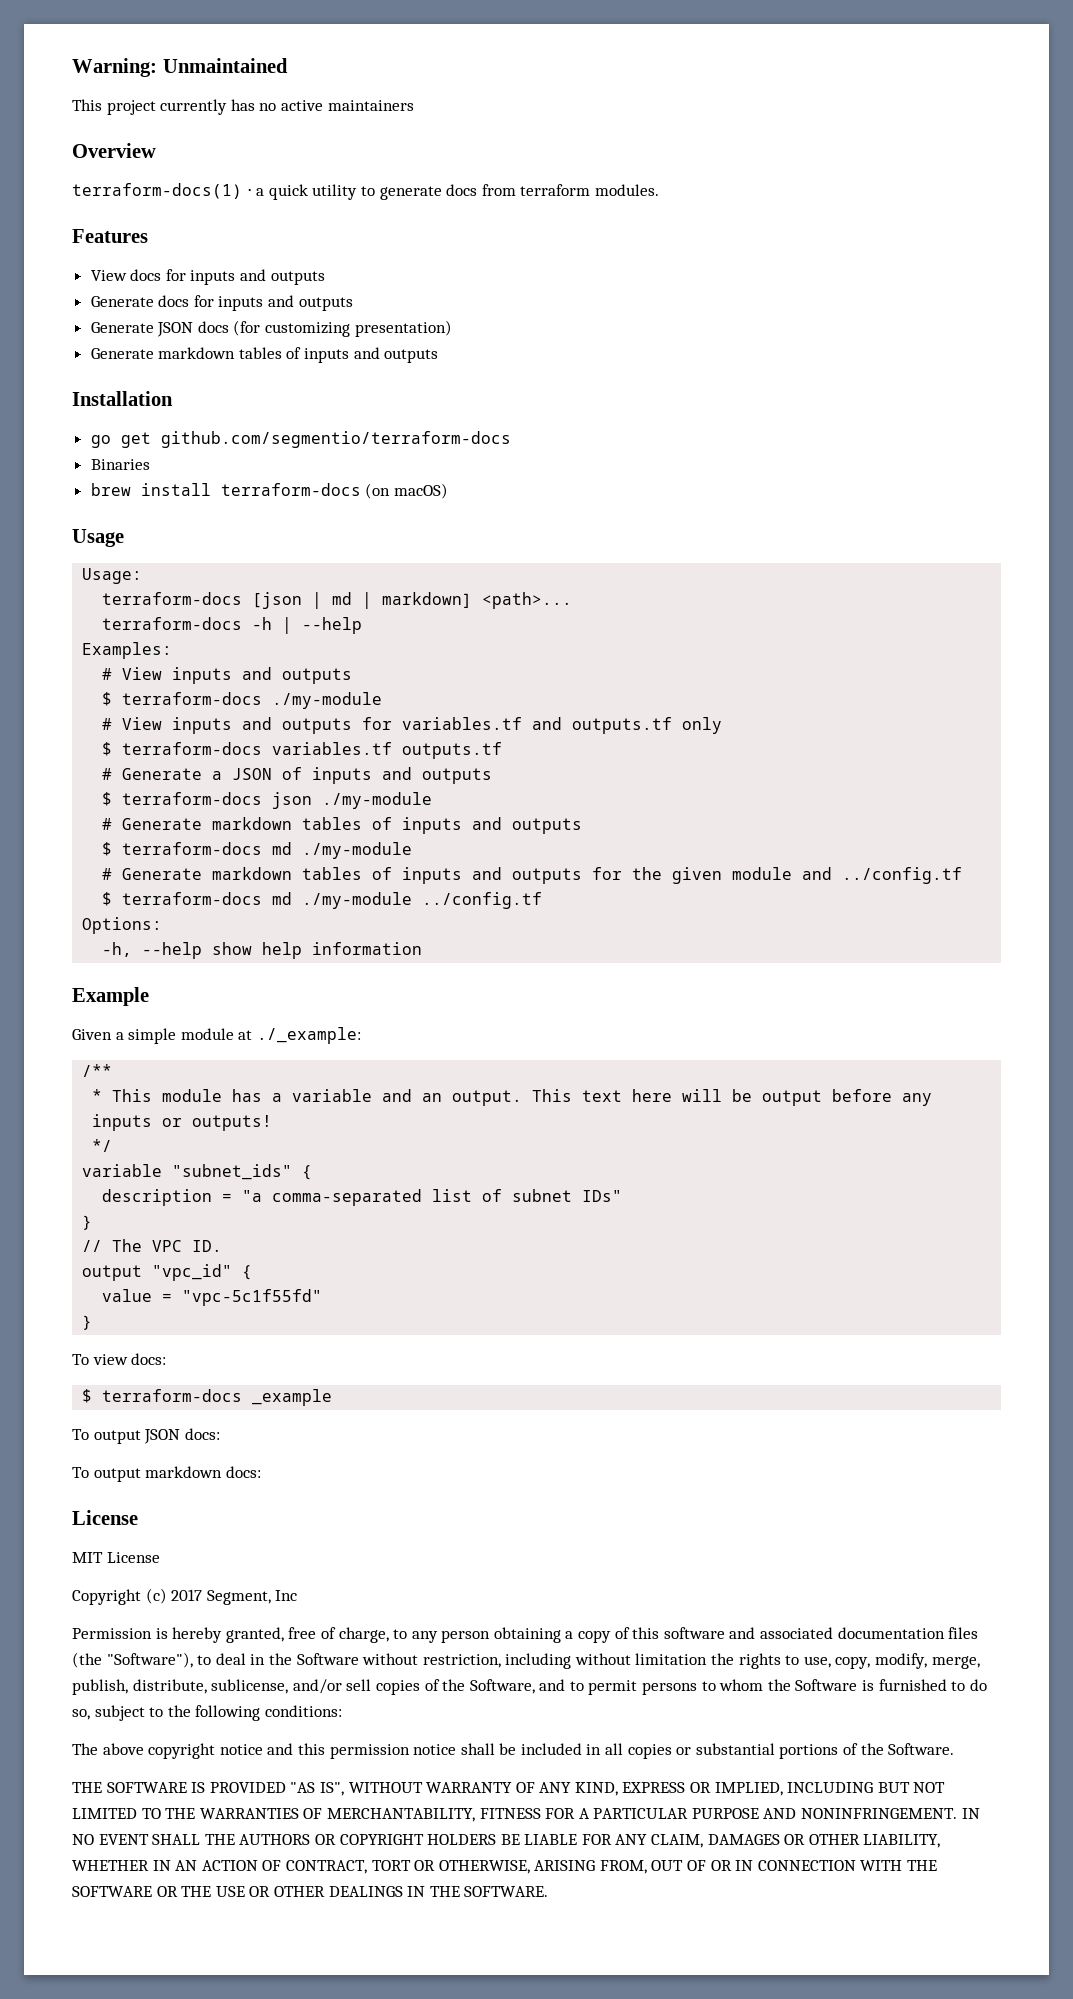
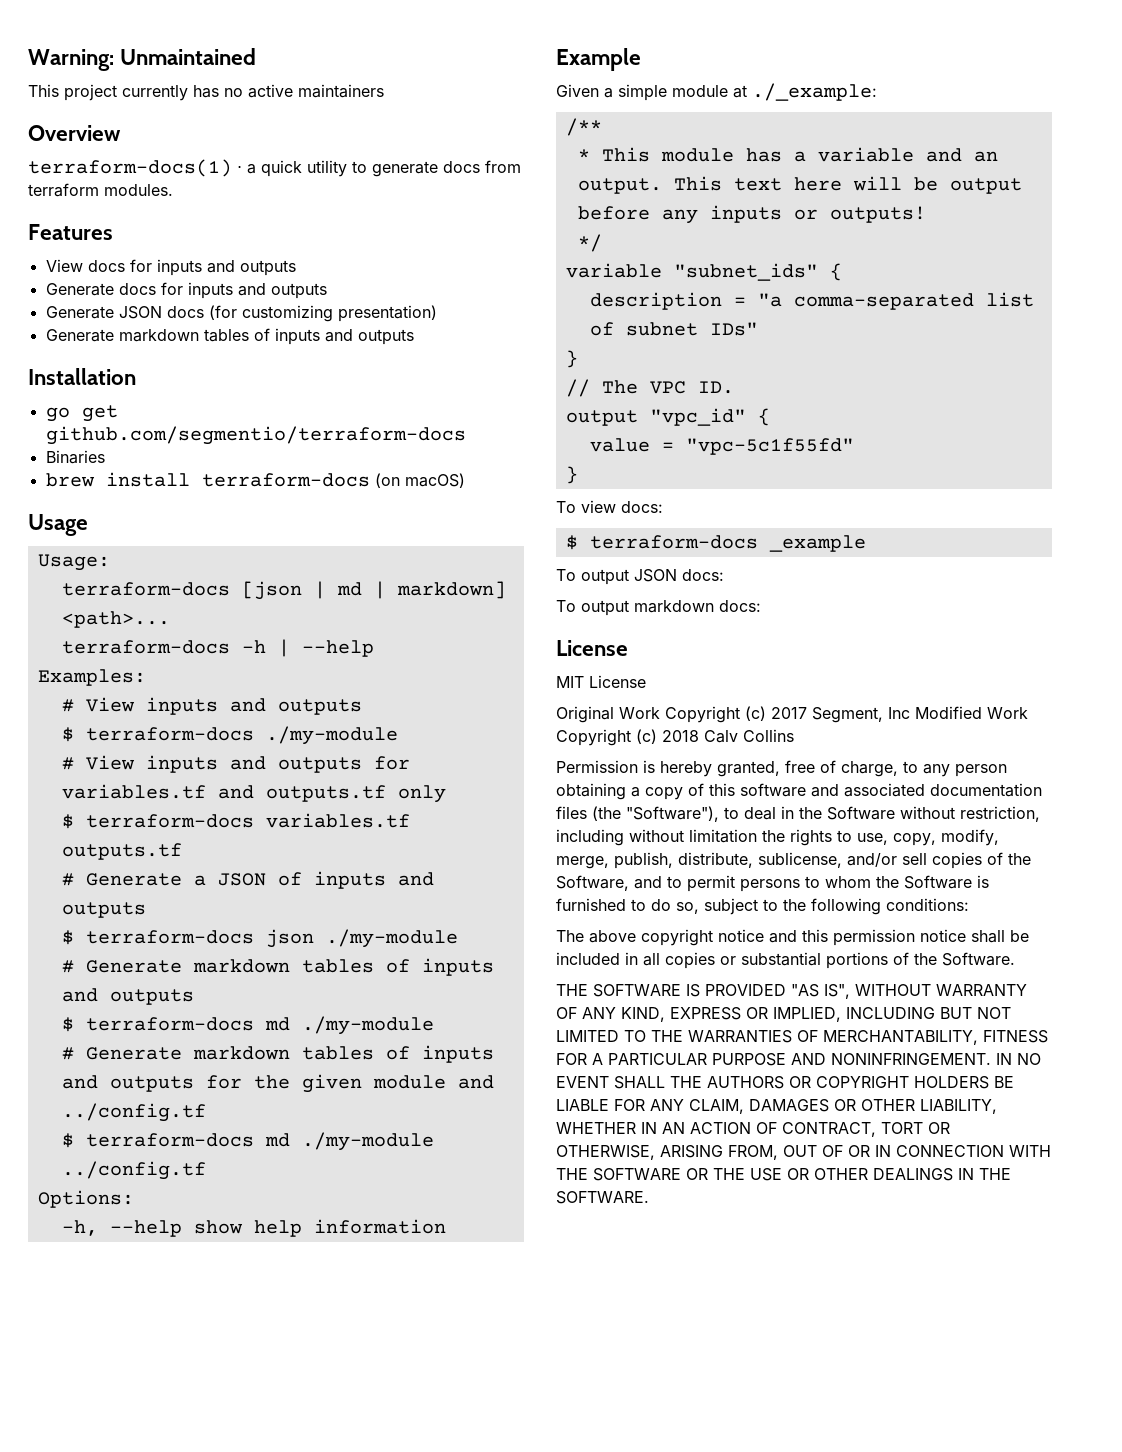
(160, 1557) none -> [556,706,660,723] Original Work
(298, 1595) none -> [915,706,1028,719] [556,729,794,746] Modified Work Copyright (c) 2018 Calv Collins

